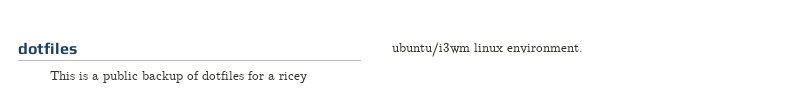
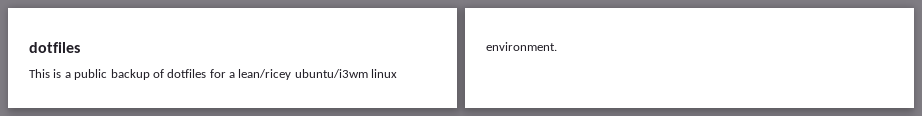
[278,72,307,83] ricey -> [238,69,292,80] lean/ricey

